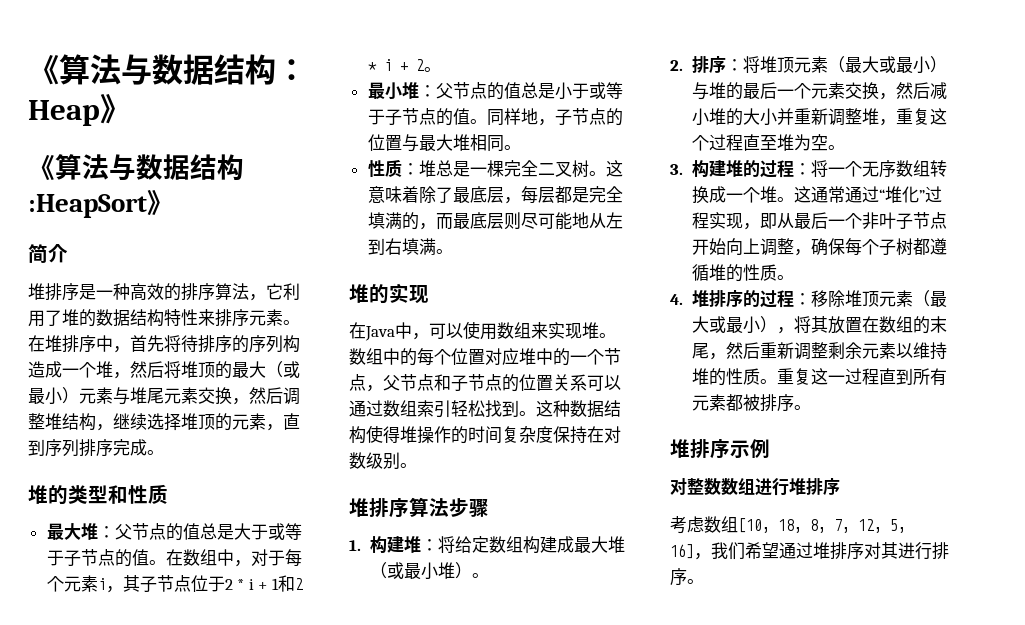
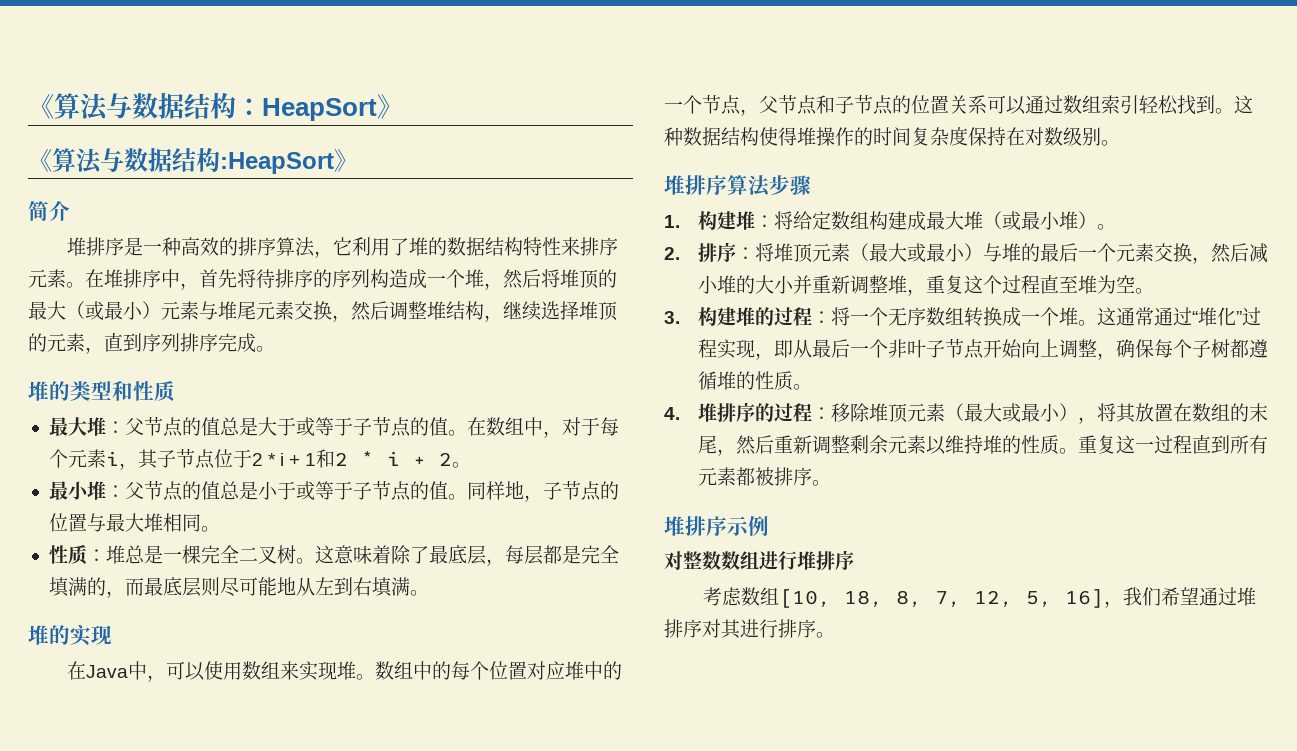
[28,100,100,126] Heap -> [262,98,377,121] HeapSort

